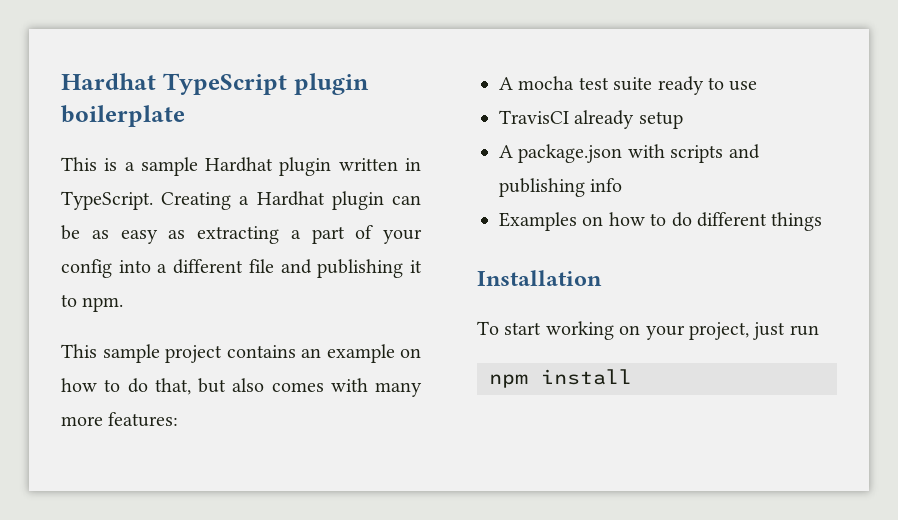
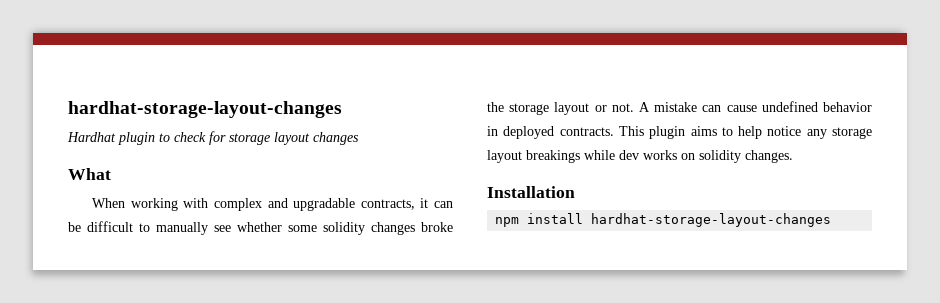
[61,73,369,95] [61,105,185,127] [61,157,421,176] [61,191,421,210] [61,225,422,244] [61,259,422,278] [61,294,124,312] [61,344,421,363] [61,378,422,397] [61,412,179,427] [499,76,758,95] [499,110,683,129] [499,144,760,163] [499,178,623,197] [499,212,823,231] [477,270,602,286] [477,321,819,340] Hardhat TypeScript plugin boilerplate // This is a sample Hardhat plugin written in TypeScript. Creating a Hardhat plugin can be as easy as extracting a part of your config into a different file and publishing it to npm. // This sample project contains an example on how to do that, but also comes with many more features: // A mocha test suite ready to use // TravisCI already setup // A package.json with scripts and publishing info // Examples on how to do different things // Installation // To start working on your project, just run -> [68,101,342,118] [67,131,359,145] [68,168,111,180] [92,198,453,211] [68,221,453,235] [487,101,872,115] [487,126,872,139] [487,150,793,163] [487,186,575,198] hardhat-storage-layout-changes // Hardhat plugin to check for storage layout changes // What // When working with complex and upgradable contracts, it can be difficult to manually see whether some solidity changes broke the storage layout or not. A mistake can cause undefined behavior in deployed contracts. This plugin aims to help notice any storage layout breakings while dev works on solidity changes. // Installation
(632, 377) none -> [591,213,832,227] hardhat-storage-layout-changes

